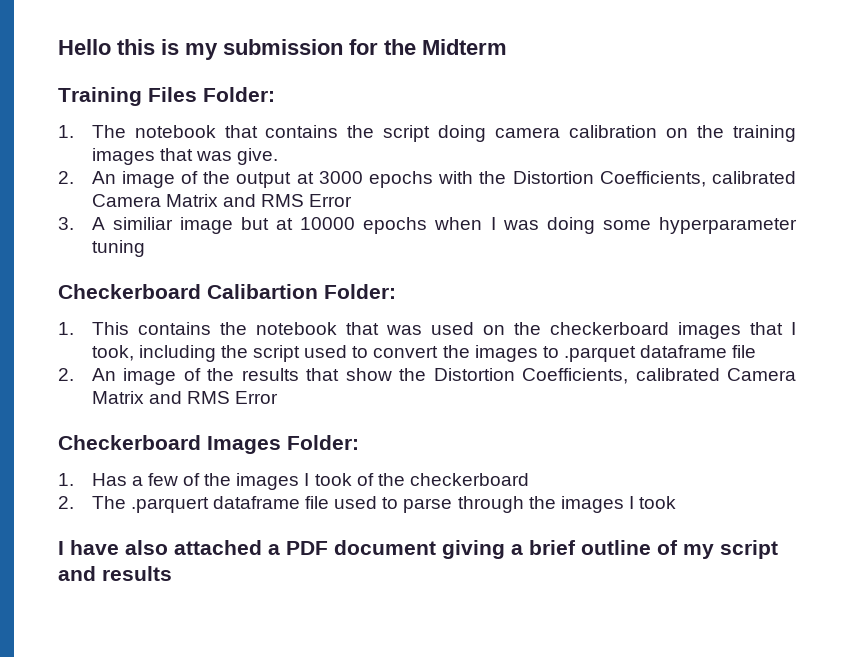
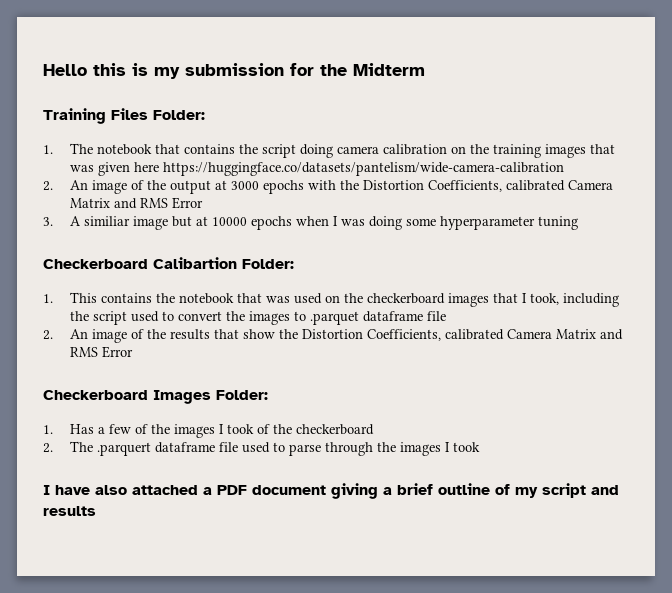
[237,148,279,165] give. -> [98,162,565,176] given here https://huggingface.co/datasets/pantelism/wide-camera-calibration

